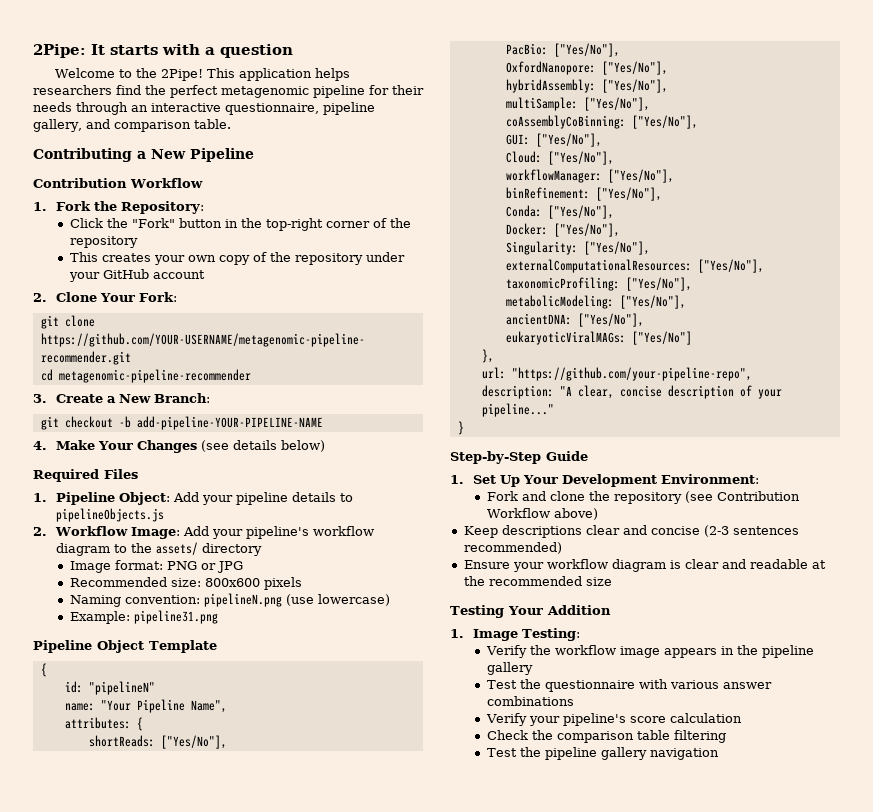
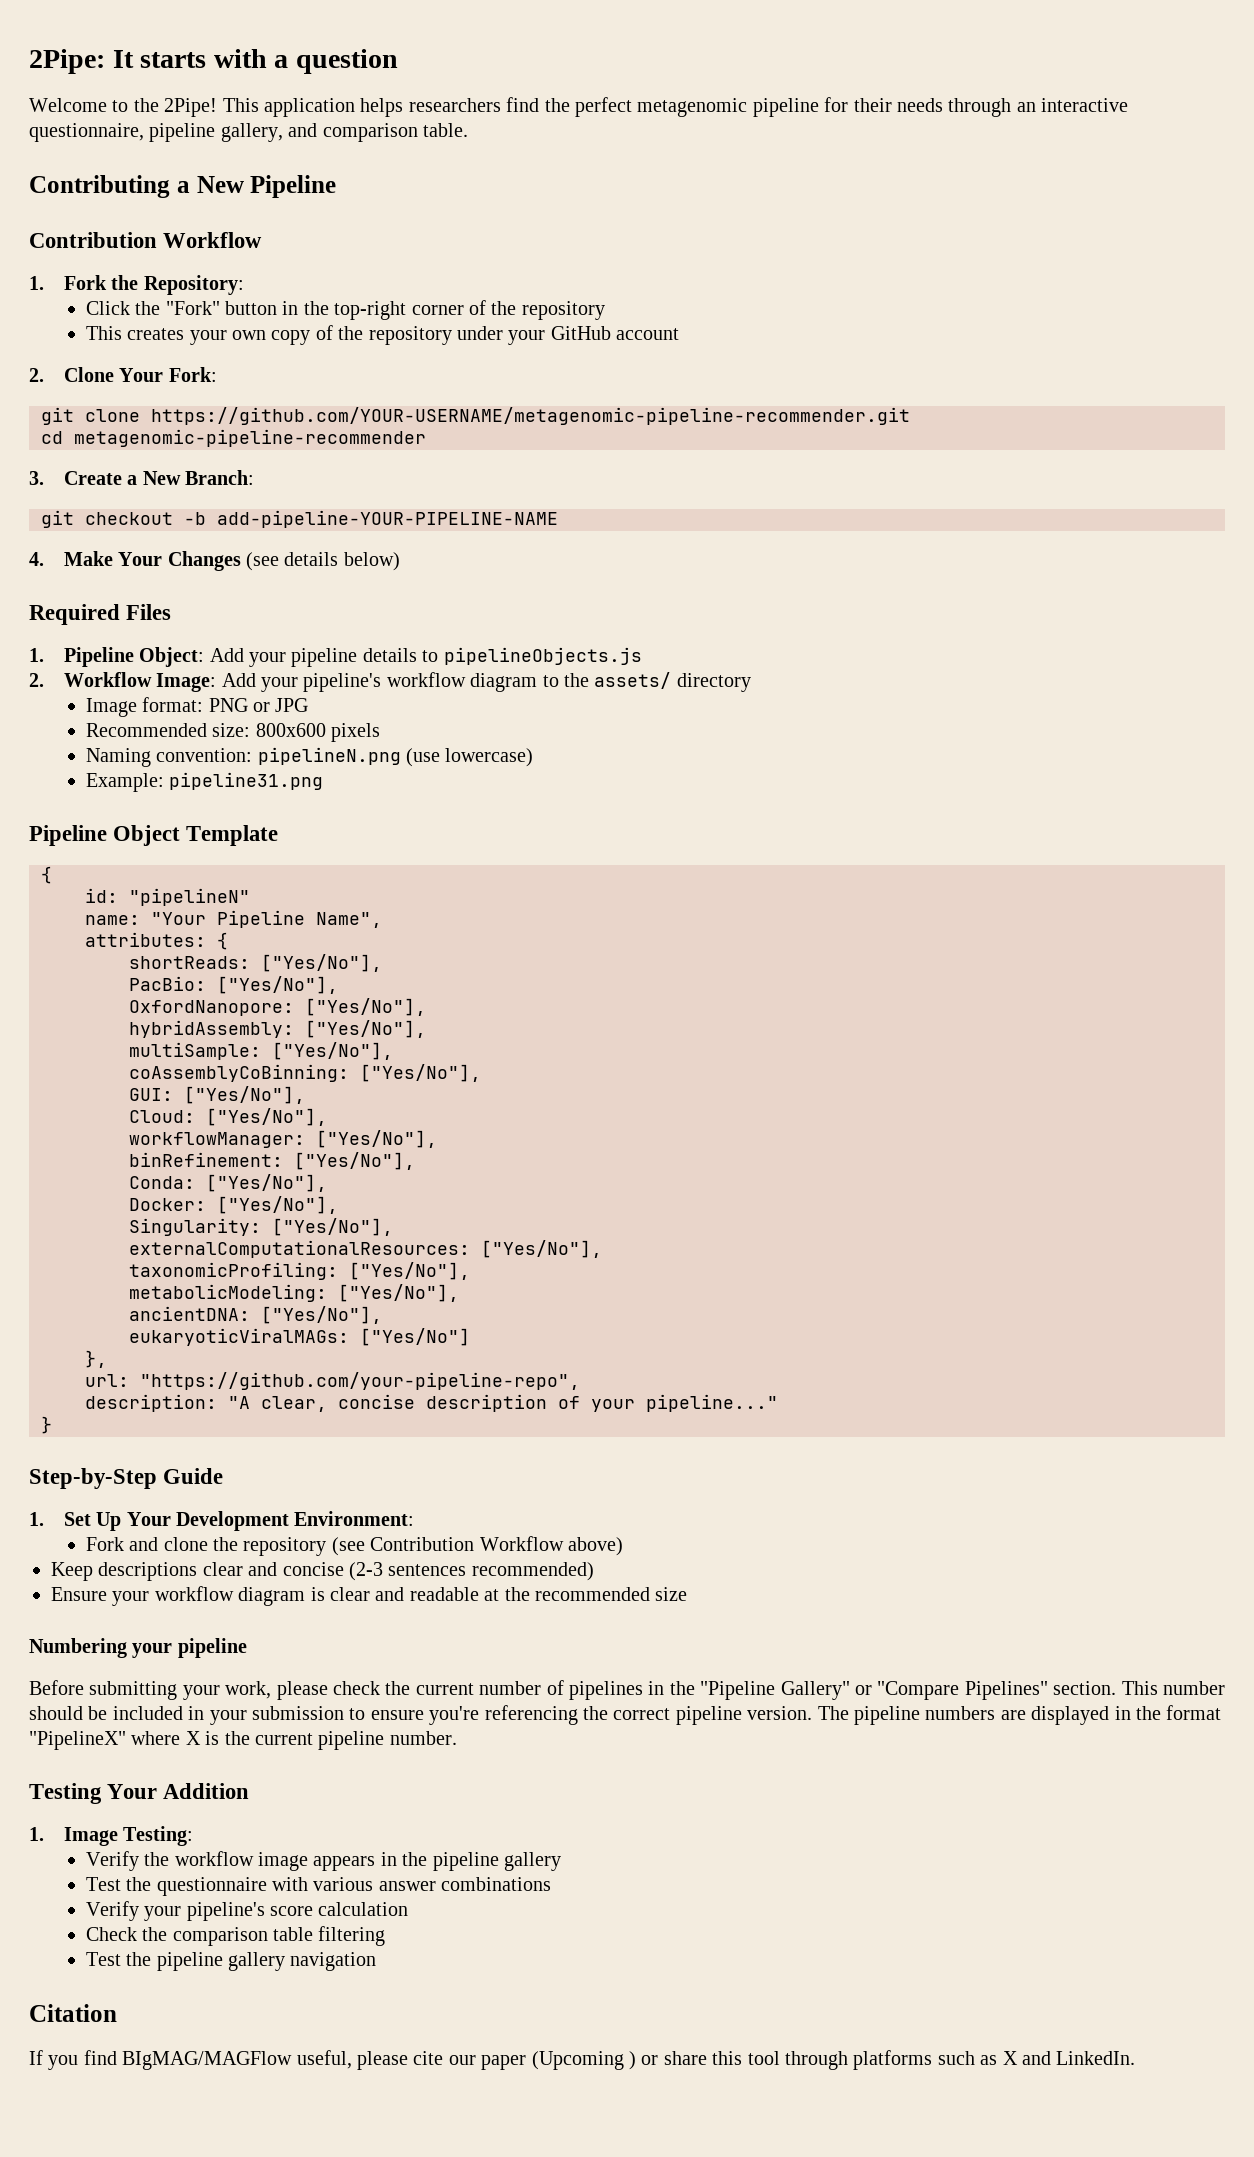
(612, 581) none -> [29,1638,247,1658] [29,1680,1225,1700] [29,1705,1222,1725] [29,1731,457,1750] // Numbering your pipeline // Before submitting your work, please check the current number of pipelines in the "Pipeline Gallery" or "Compare Pipelines" section. This number should be included in your submission to ensure you're referencing the correct pipeline version. The pipeline numbers are displayed in the format "PipelineX" where X is the current pipeline number.
(719, 754) none -> [29,2004,117,2022] [29,2050,1136,2070] // Citation // If you find BIgMAG/MAGFlow useful, please cite our paper (Upcoming ) or share this tool through platforms such as X and LinkedIn.

